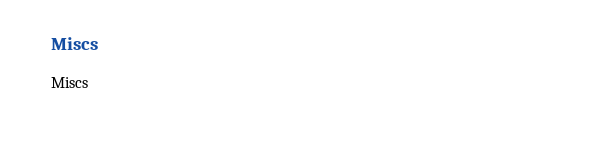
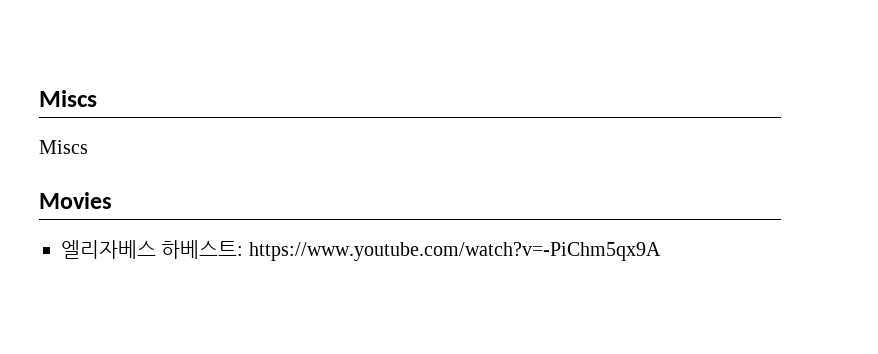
(88, 82) none -> [39,192,112,209] [61,240,661,261] // Movies // 엘리자베스 하베스트: https://www.youtube.com/watch?v=-PiChm5qx9A

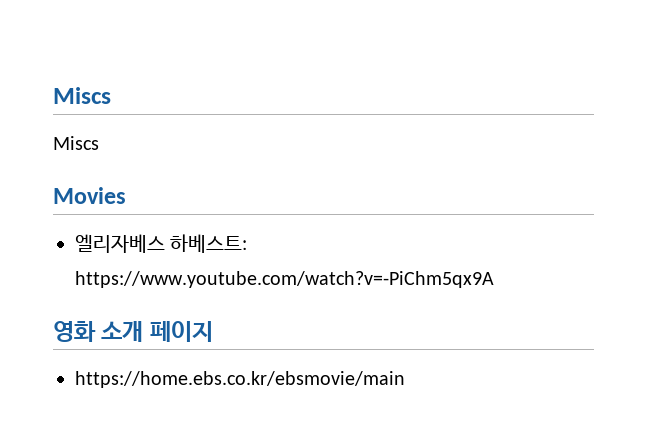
(661, 251) none -> [53,321,213,342] [75,371,405,388] // 영화 소개 페이지 // https://home.ebs.co.kr/ebsmovie/main

